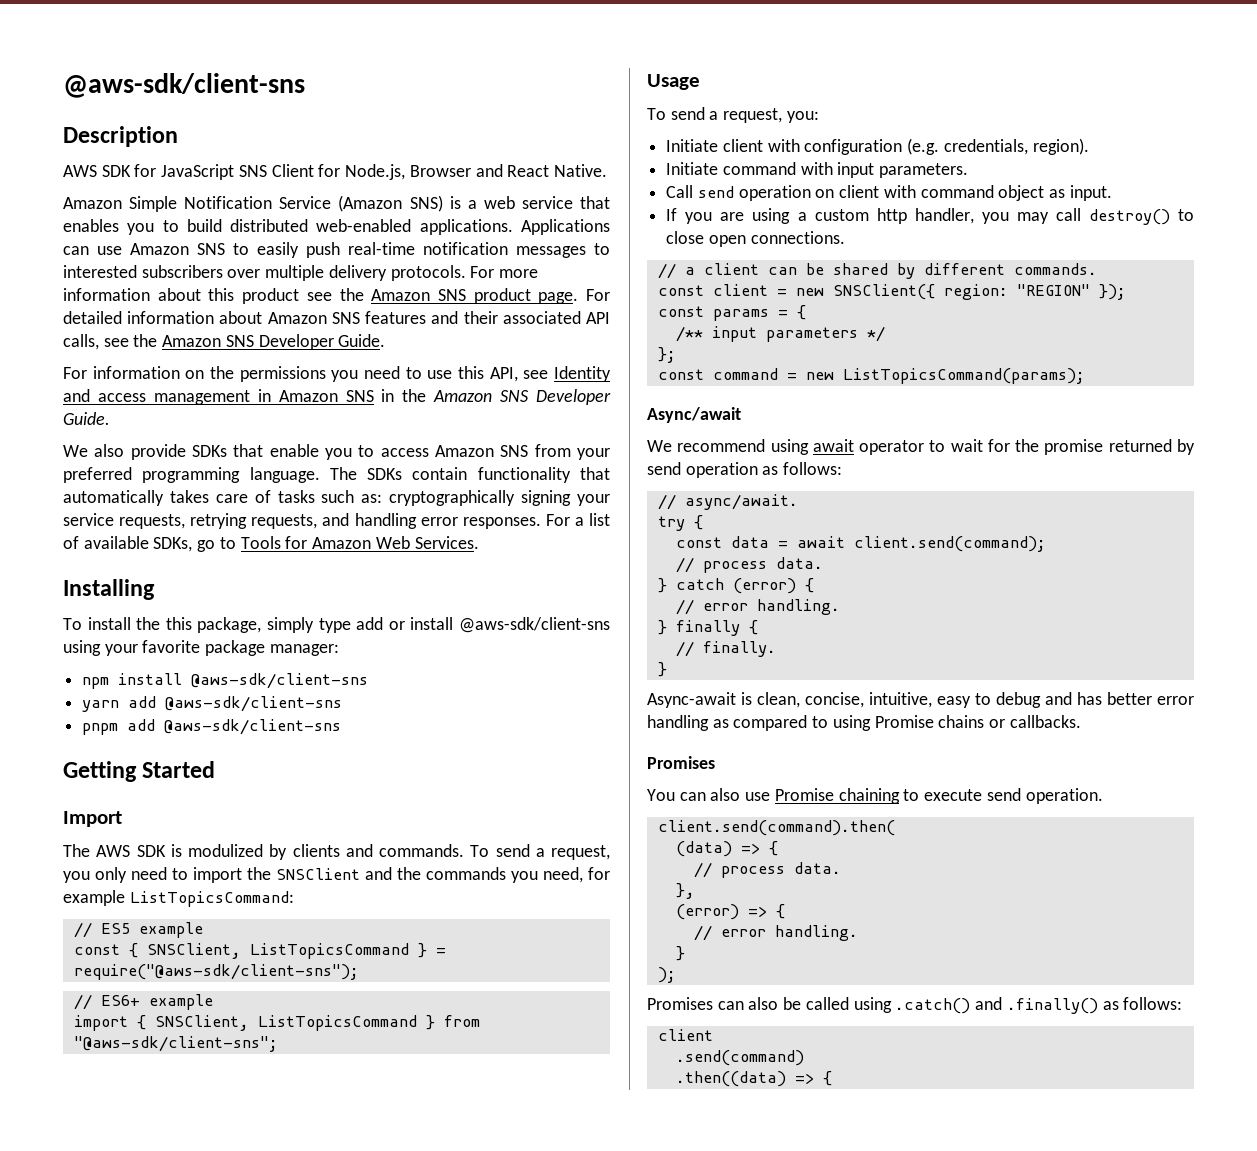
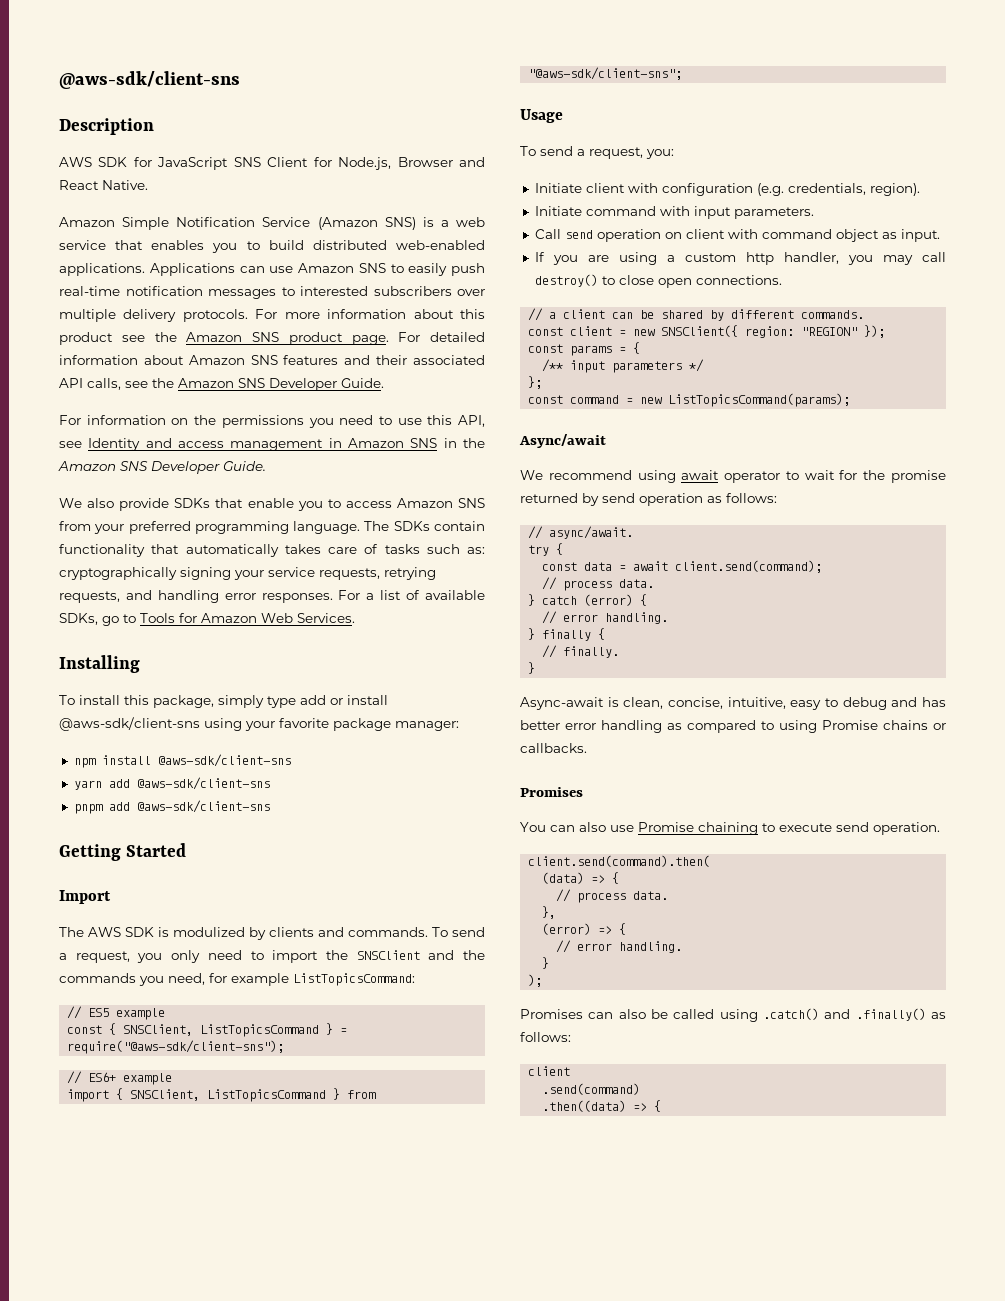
[136,617,161,630] the -> (120, 700) none

